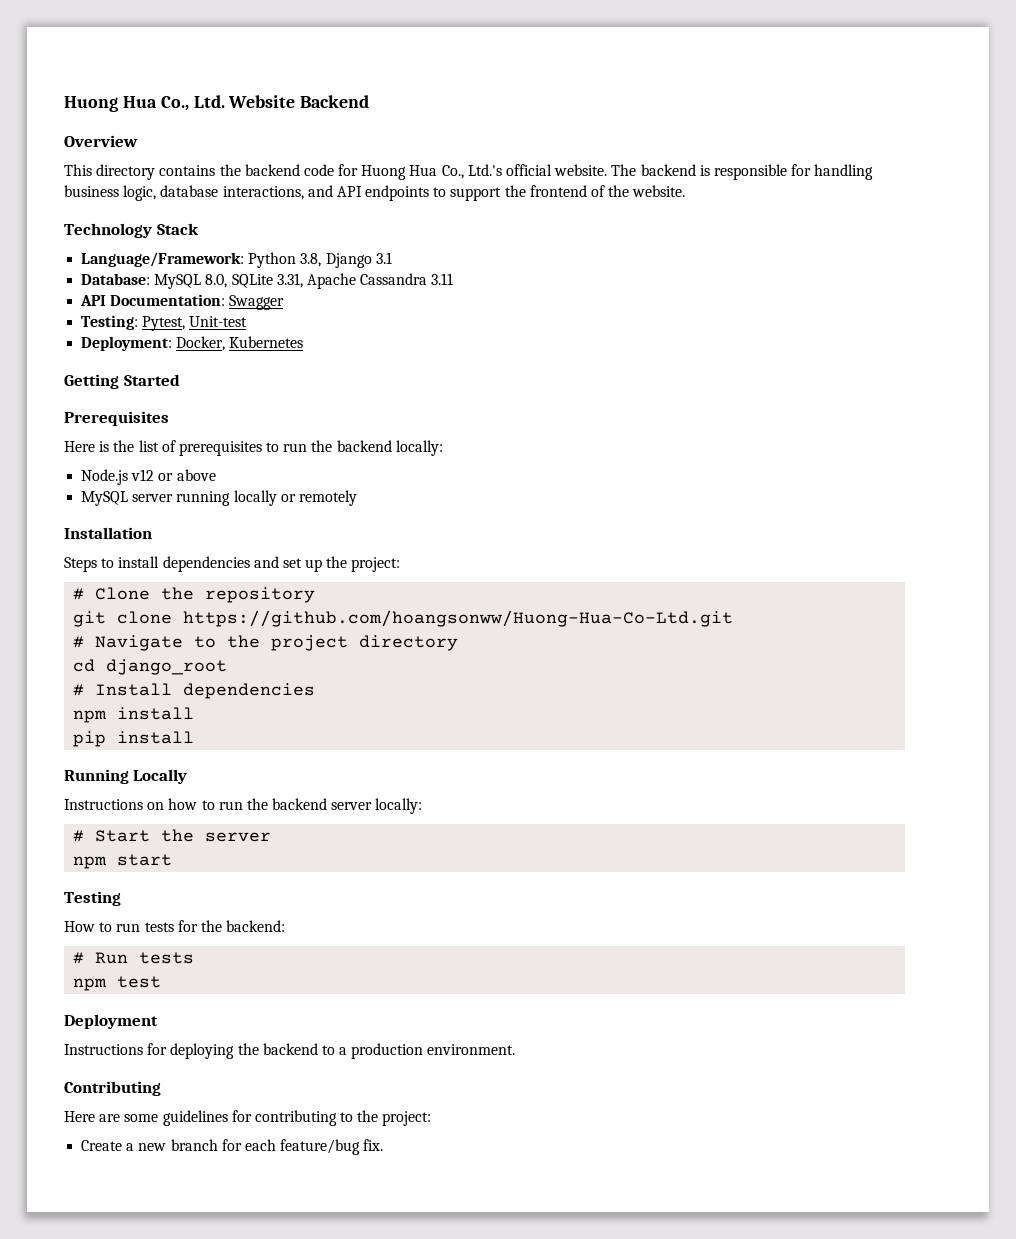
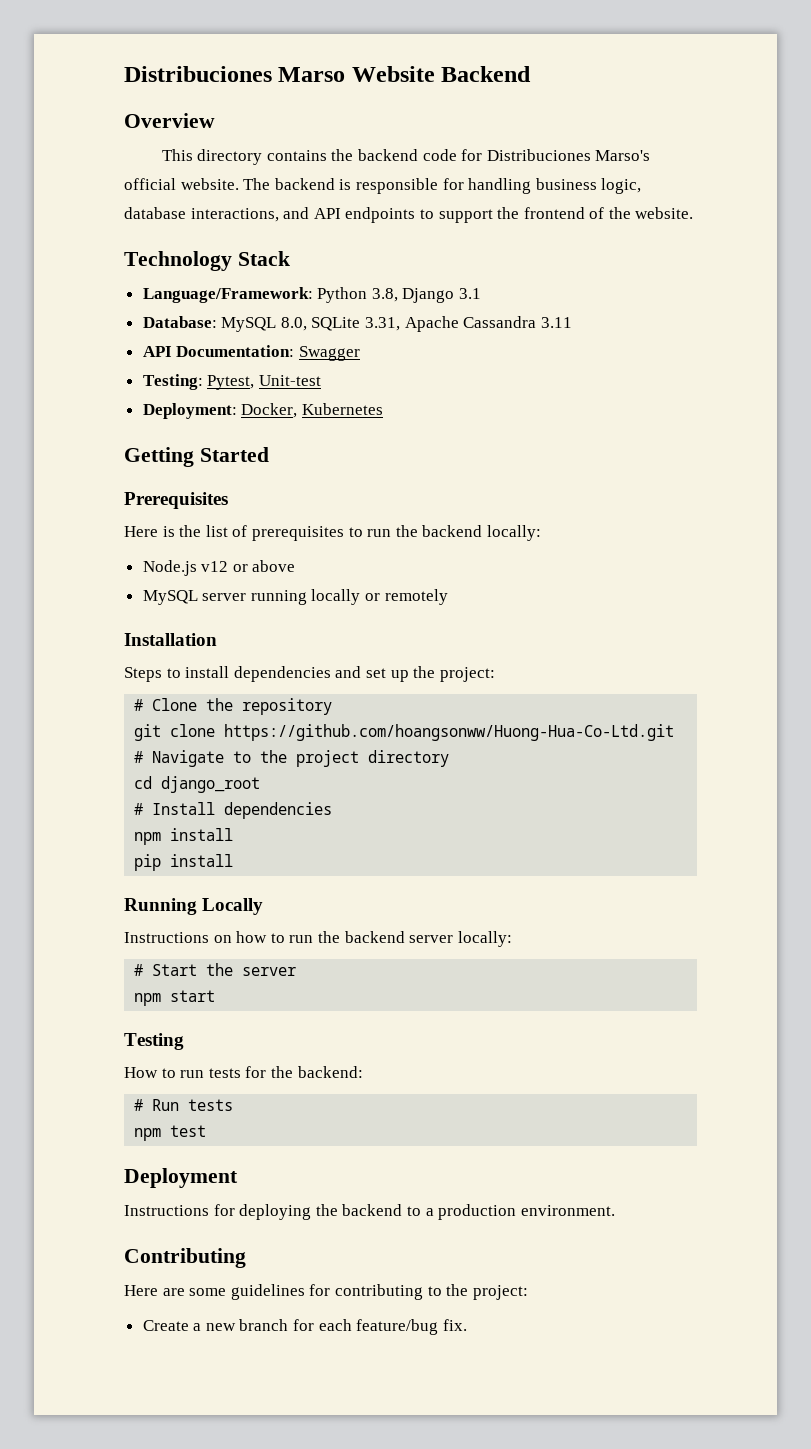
[64,95,225,112] Huong Hua Co., Ltd. -> [124,66,346,82] Distribuciones Marso
[361,164,502,180] Huong Hua Co., Ltd.'s -> [486,149,651,161] Distribuciones Marso's

